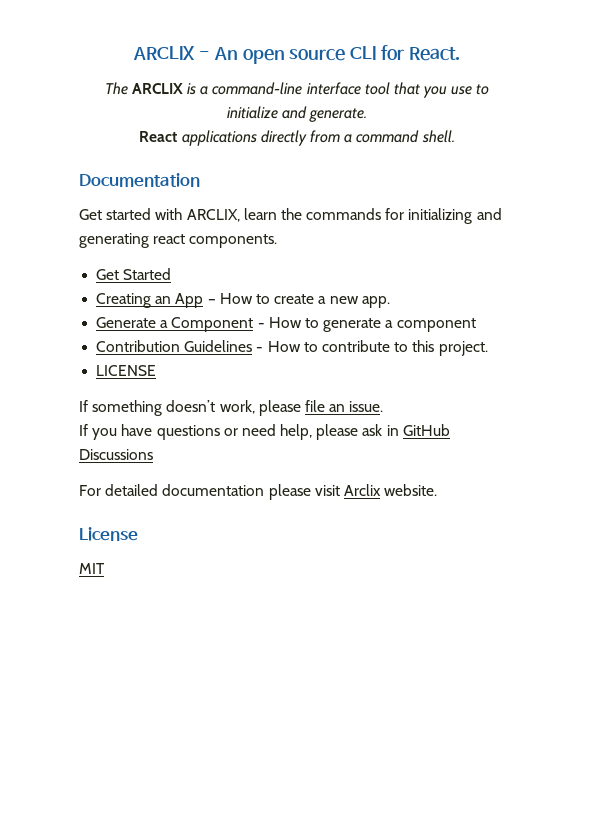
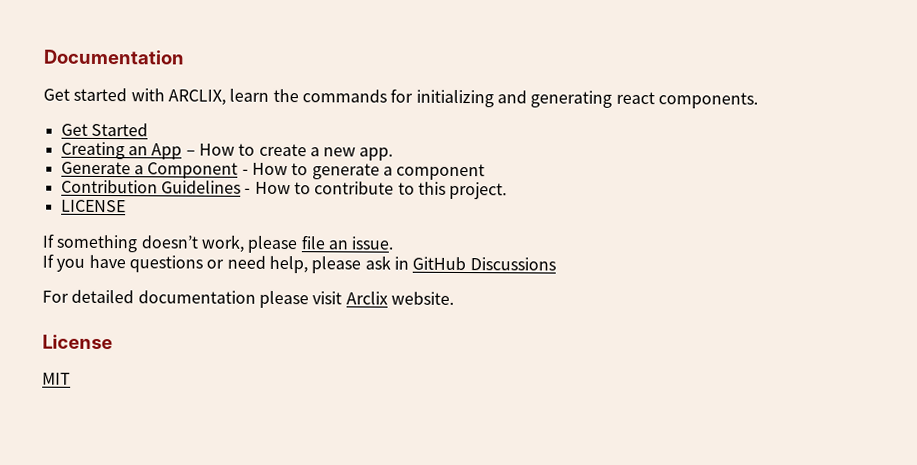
[133,45,460,64] [104,82,490,98] [226,106,368,122] [139,130,455,146] ARCLIX - An open source CLI for React. // The ARCLIX is a command-line interface tool that you use to initialize and generate. // React applications directly from a command shell. // -> (43, 57) none

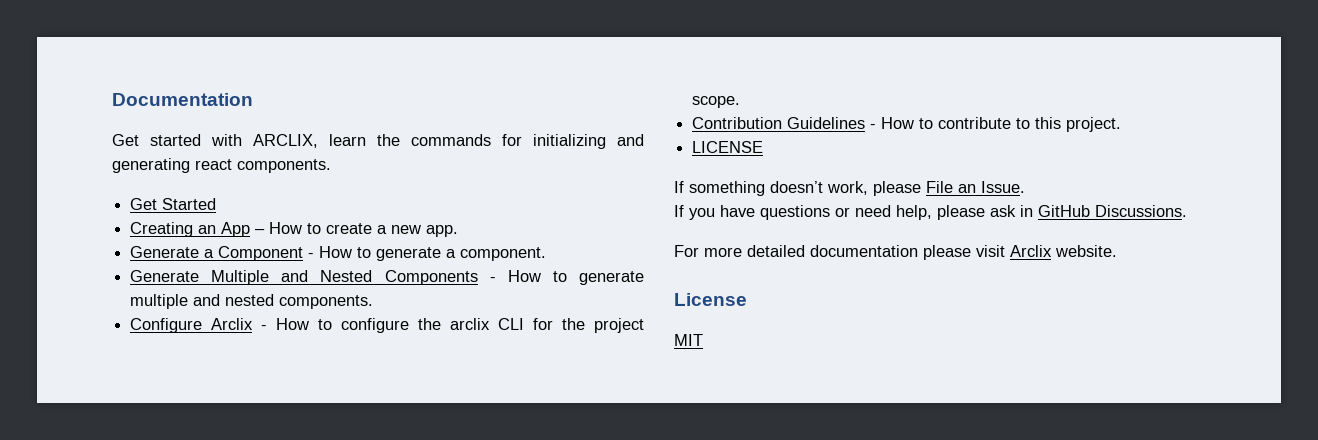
[396,163,486,181] component -> [460,247,547,261] [130,270,644,285] [130,294,374,309] [130,318,645,333] [692,96,741,108] component. // Generate Multiple and Nested Components - How to generate multiple and nested components. // Configure Arclix - How to configure the arclix CLI for the project scope.
[300,235,394,250] file an issue. -> [926,181,1025,193] File an Issue.
[469,257,556,271] Discussions -> [1095,205,1187,217] Discussions.
(69, 296) none -> [704,247,742,257] more

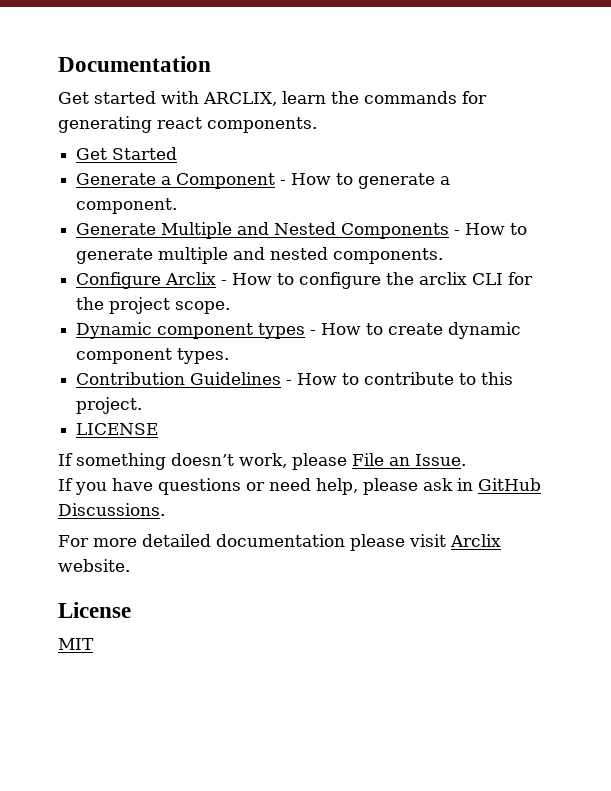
[533,134,644,149] initializing and -> (487, 97) none
[130,222,459,237] // Creating an App – How to create a new app. -> (178, 153) none
(741, 102) none -> [76,322,522,339] [76,348,230,364] // Dynamic component types - How to create dynamic component types.

